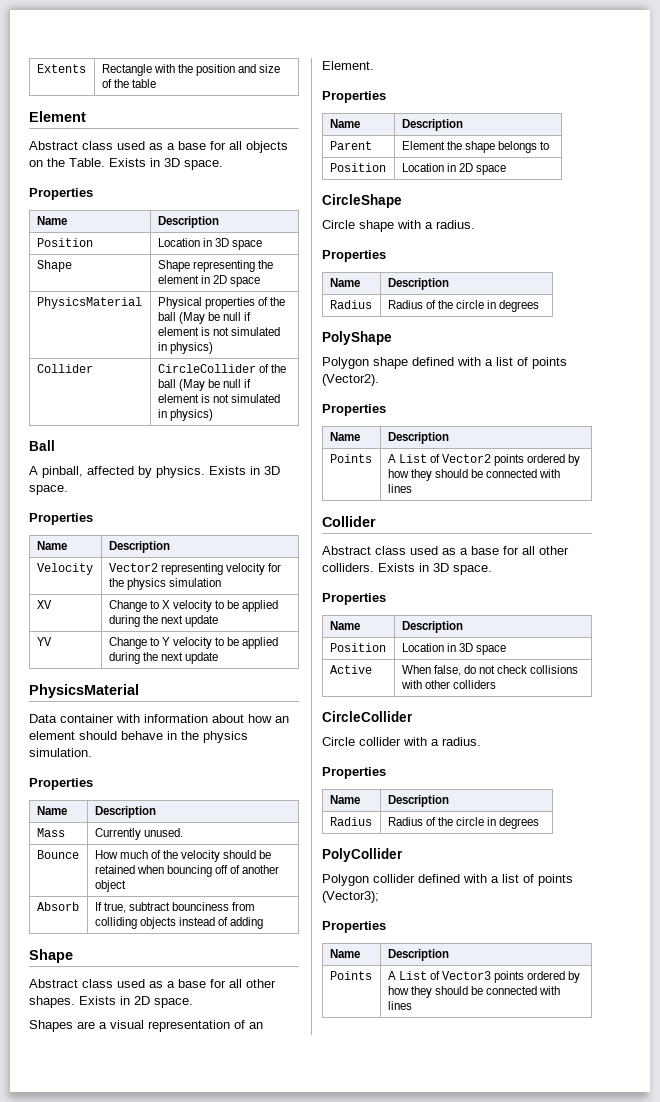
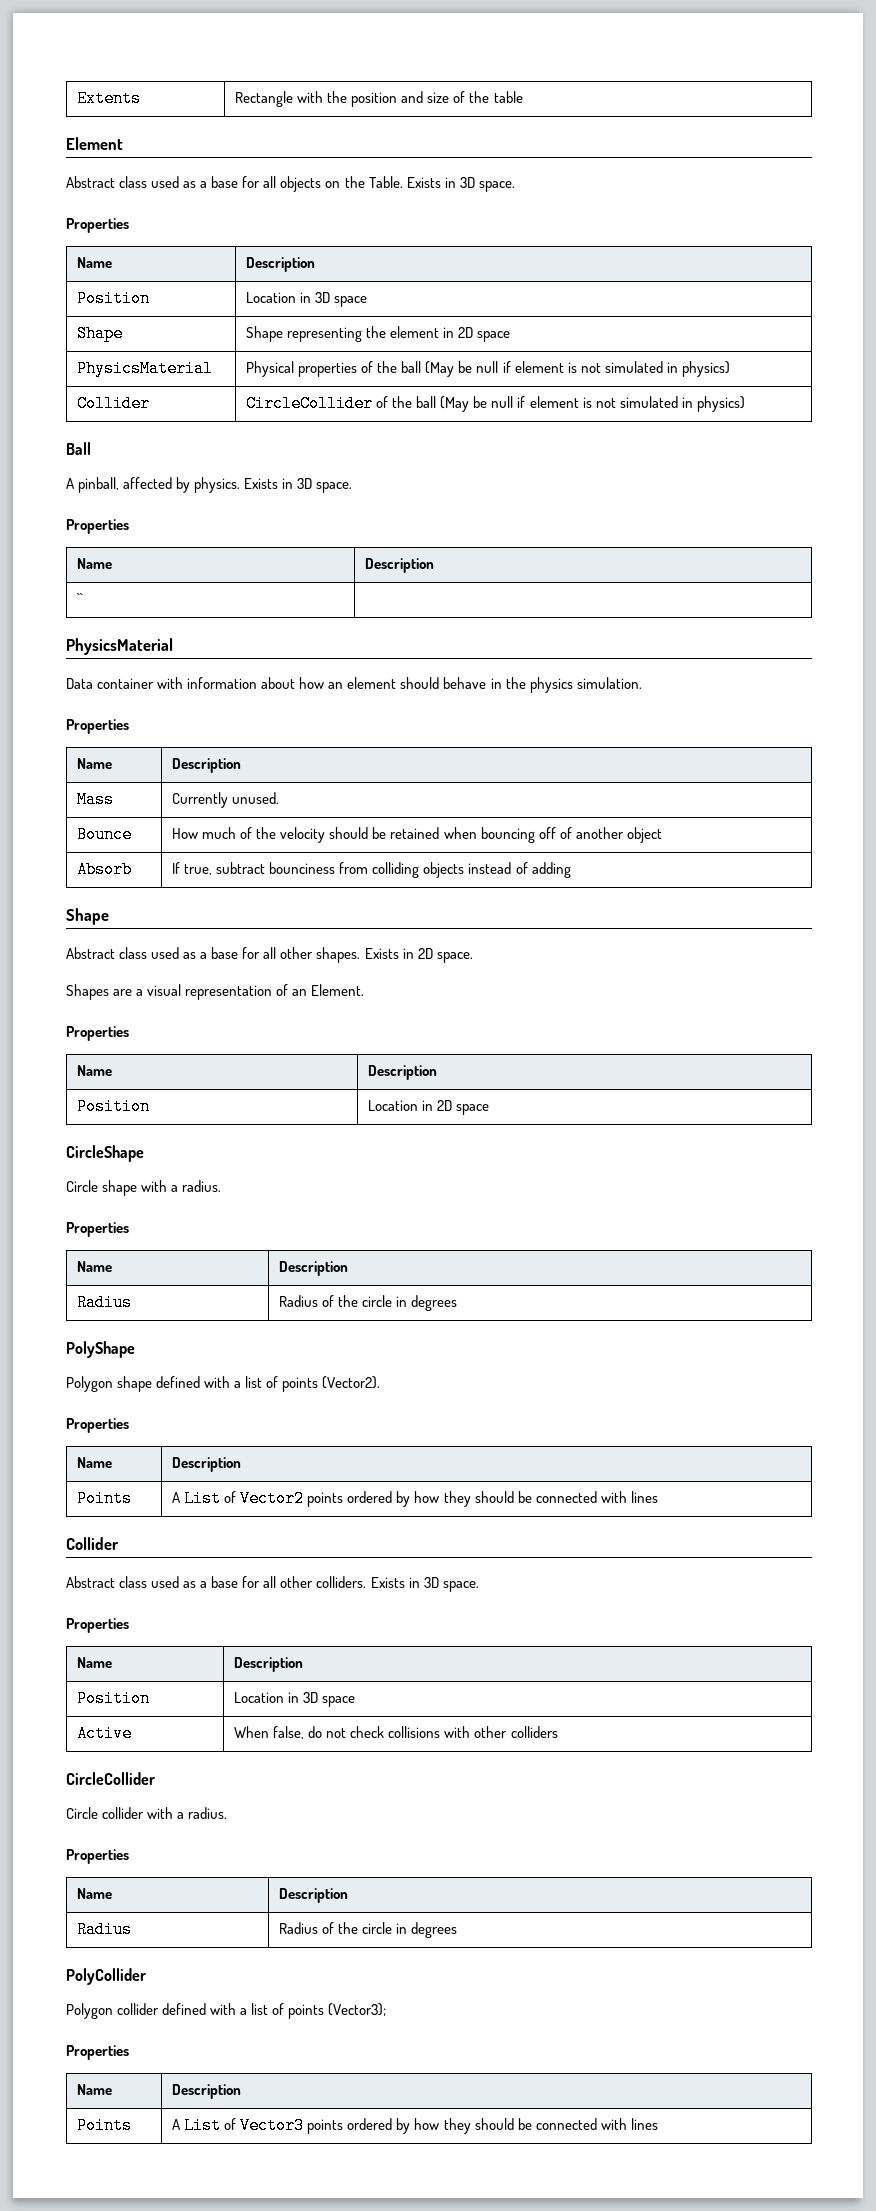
[36,563,93,575] [108,563,281,575] [108,578,221,590] [36,600,52,609] [108,600,279,612] [108,615,218,627] [36,637,52,646] [108,637,279,649] [108,652,218,664] Velocity | Vector2 representing velocity for the physics simulation // XV | Change to X velocity to be applied during the next update // YV | Change to Y velocity to be applied during the next update -> [77,593,84,604] `` |
[329,141,372,150] [401,141,549,153] // Parent | Element the shape belongs to -> (438, 1072) none

